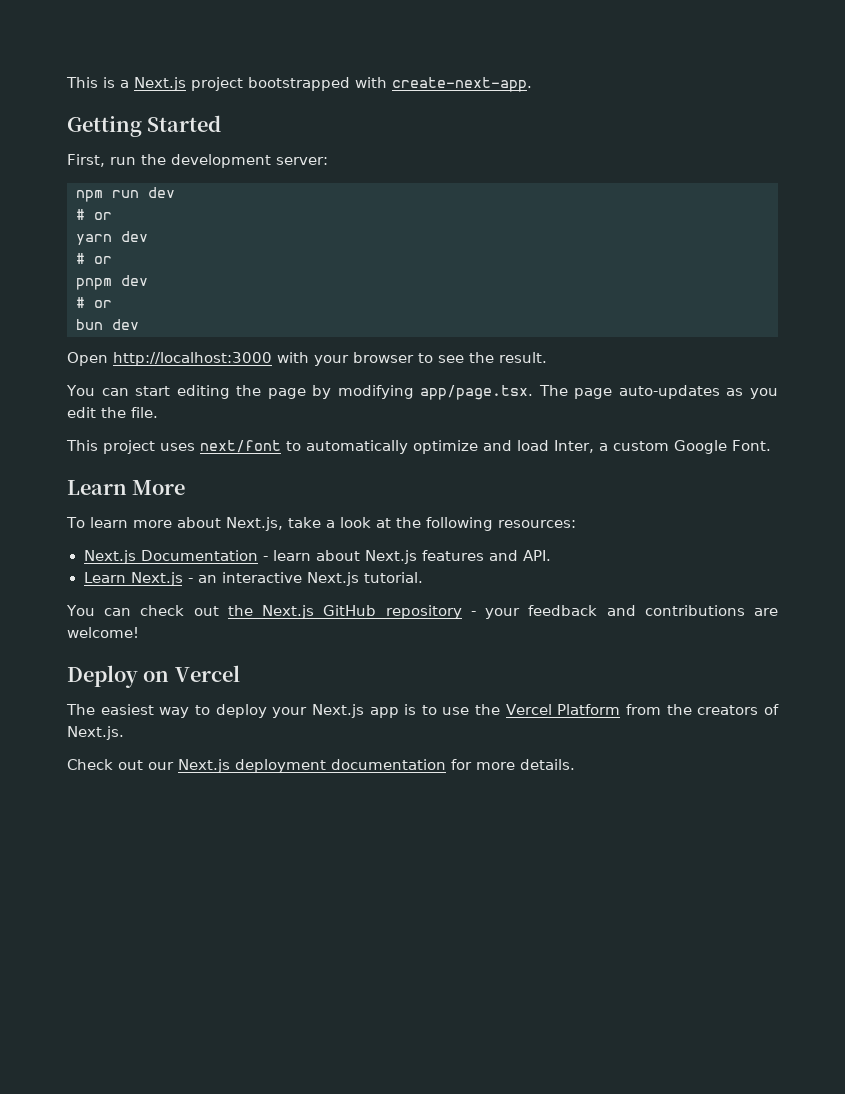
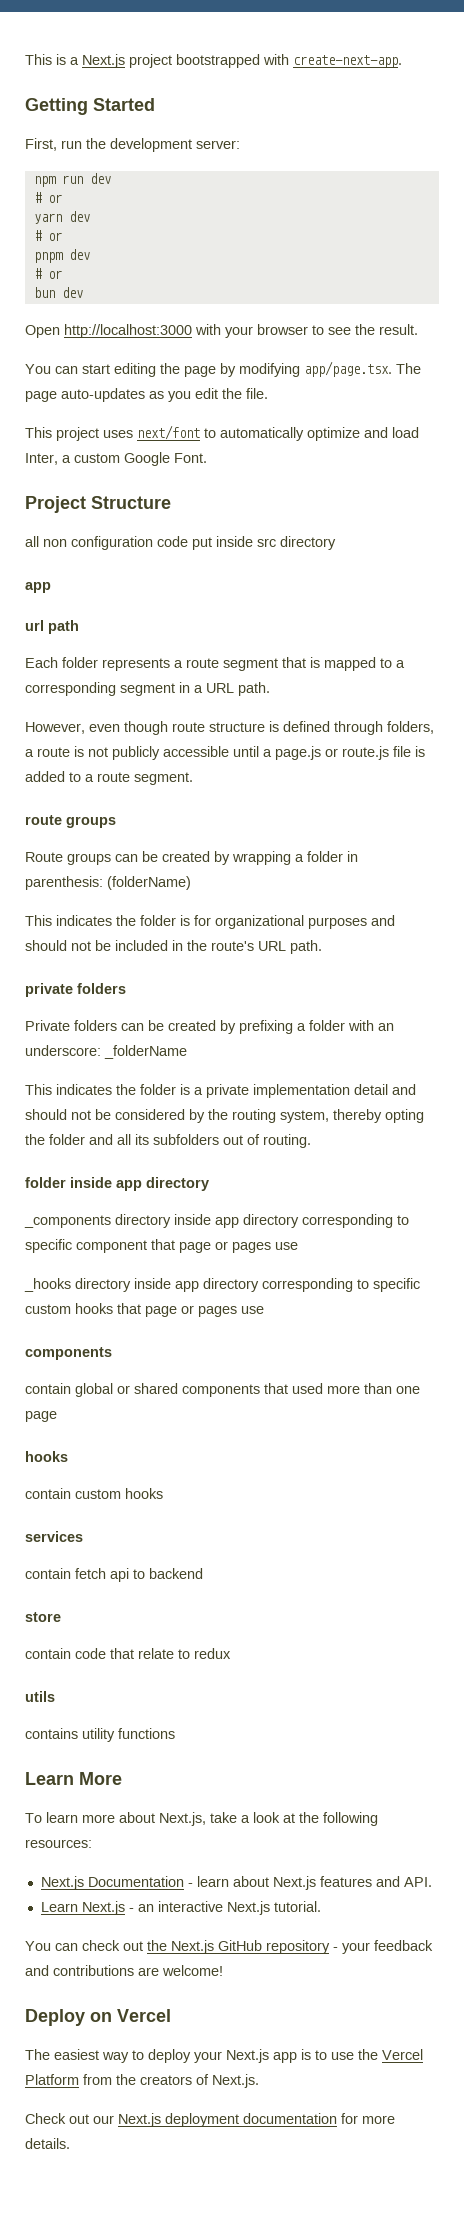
(771, 445) none -> [25,496,171,513] [25,536,336,550] [25,582,51,593] [25,620,79,634] [25,657,405,671] [25,682,270,696] [25,721,434,735] [25,746,425,760] [25,771,193,785] [25,815,116,828] [25,851,358,865] [25,876,191,890] [25,915,395,929] [25,940,322,954] [25,983,126,997] [25,1020,394,1034] [25,1045,187,1059] [25,1084,416,1098] [25,1109,424,1123] [25,1134,311,1148] [25,1177,209,1191] [24,1214,409,1228] [25,1239,298,1253] [24,1278,420,1292] [25,1303,264,1317] [25,1347,112,1360] [25,1383,420,1397] [25,1411,57,1422] [25,1451,68,1462] [25,1488,163,1499] [25,1531,83,1542] [25,1568,203,1582] [25,1612,61,1622] [25,1648,231,1659] [25,1691,55,1702] [25,1728,175,1742] // Project Structure // all non configuration code put inside src directory // app // url path // Each folder represents a route segment that is mapped to a corresponding segment in a URL path. // However, even though route structure is defined through folders, a route is not publicly accessible until a page.js or route.js file is added to a route segment. // route groups // Route groups can be created by wrapping a folder in parenthesis: (folderName) // This indicates the folder is for organizational purposes and should not be included in the route's URL path. // private folders // Private folders can be created by prefixing a folder with an underscore: _folderName // This indicates the folder is a private implementation detail and should not be considered by the routing system, thereby opting the folder and all its subfolders out of routing. // folder inside app directory // _components directory inside app directory corresponding to specific component that page or pages use // _hooks directory inside app directory corresponding to specific custom hooks that page or pages use // components // contain global or shared components that used more than one page // hooks // contain custom hooks // services // contain fetch api to backend // store // contain code that relate to redux // utils // contains utility functions

